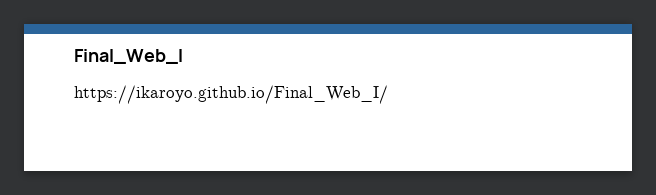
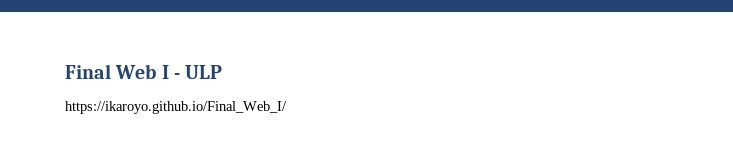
[74,49,183,64] Final_Web_I -> [65,64,223,79] Final Web I - ULP

